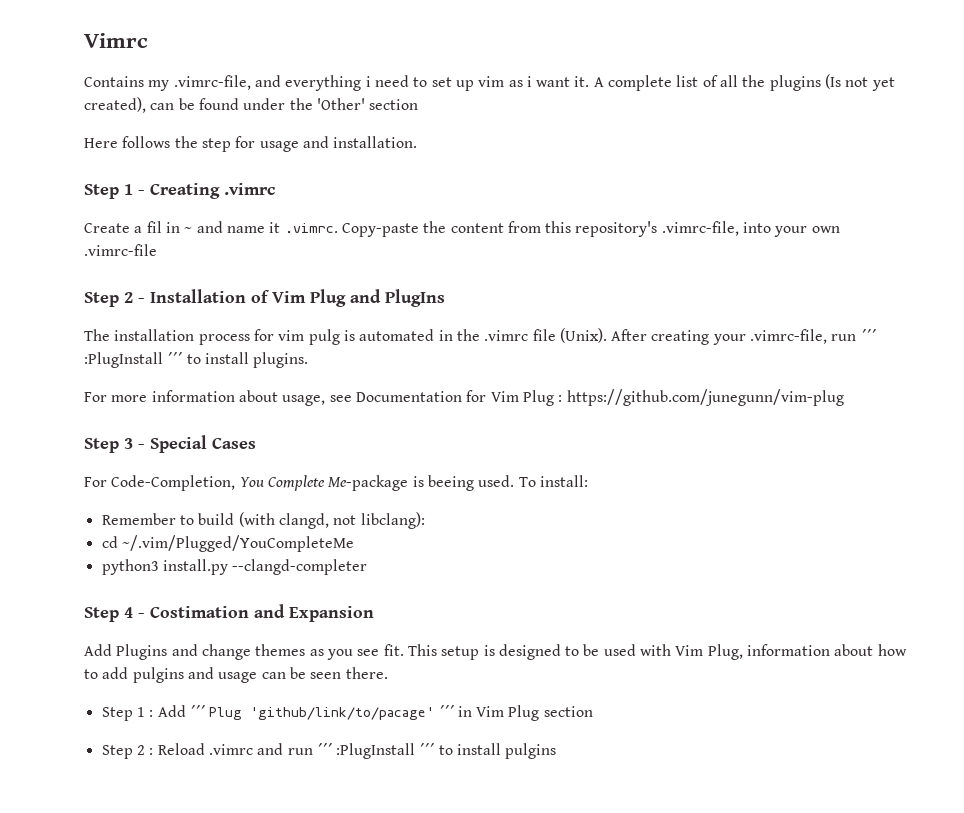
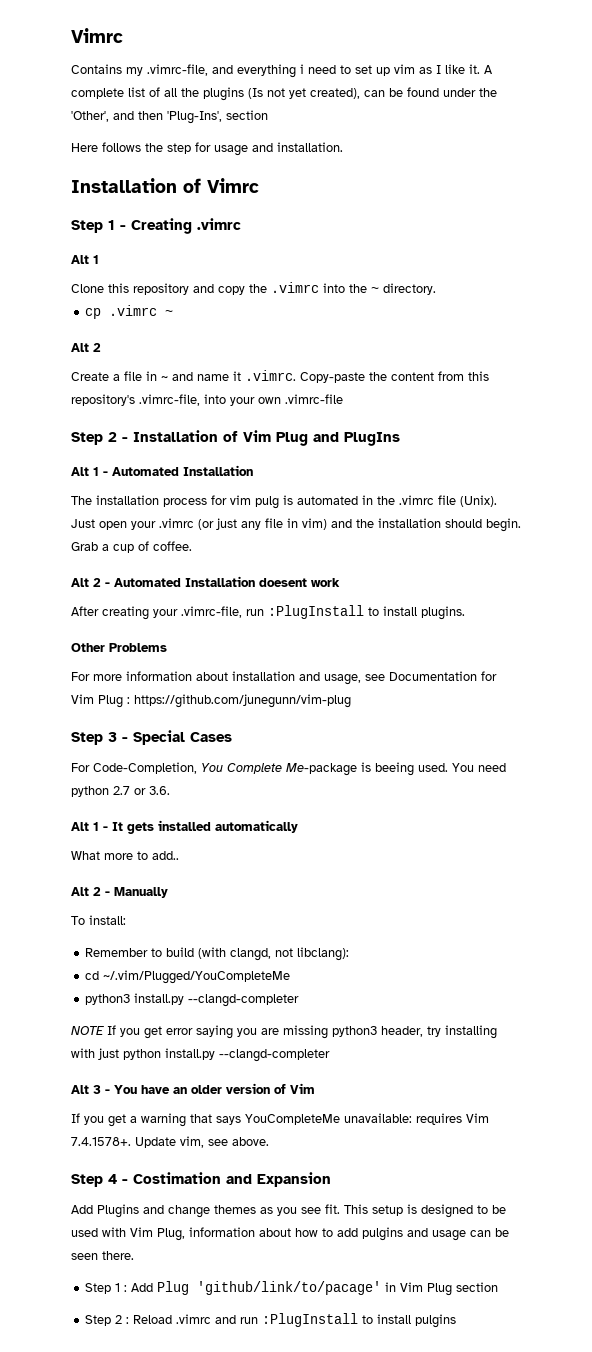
[526,76,571,87] i want -> [436,64,465,74] I like
[316,98,365,110] 'Other' -> [71,111,222,124] 'Other', and then 'Plug-Ins',
(418, 142) none -> [71,178,259,193] // Installation of Vimrc
(275, 189) none -> [71,255,99,264] [71,282,436,295] [85,305,174,319] [71,343,101,352] // Alt 1 // Clone this repository and copy the .vimrc into the ~ directory. // cp .vimrc ~ // Alt 2
[146,221,162,233] fil -> [124,371,142,381] file
(445, 298) none -> [71,465,253,476] // Alt 1 - Automated Installation
(607, 335) none -> [71,518,521,532] [71,541,192,553] [71,576,340,587] Just open your .vimrc (or just any file in vim) and the installation should begin. Grab a cup of coffee. // Alt 2 - Automated Installation doesent work //
[860,329,876,341] [84,352,183,368] ´´´ :PlugInstall ´´´ -> [268,605,364,619] :PlugInstall
(309, 360) none -> [71,643,167,652] // Other Problems
(278, 396) none -> [232,671,320,681] installation and
(515, 481) none -> [452,763,506,772] [71,786,170,797] [71,820,298,834] [71,851,179,860] [71,887,168,898] You need python 2.7 or 3.6. // Alt 1 - It gets installed automatically // What more to add.. // Alt 2 - Manually //
(368, 567) none -> [71,1025,497,1039] [71,1048,330,1062] [71,1083,315,1094] [71,1113,489,1127] [71,1136,269,1148] // NOTE If you get error saying you are missing python3 header, try installing with just python install.py --clangd-completer // Alt 3 - You have an older version of Vim // If you get a warning that says YouCompleteMe unavailable: requires Vim 7.4.1578+. Update vim, see above.
[189,705,205,717] ´´´ -> (154, 1287) none
[438,705,454,717] ´´´ -> (382, 1288) none
[316,743,435,759] ´´´ :PlugInstall ´´´ -> [262,1313,359,1327] :PlugInstall

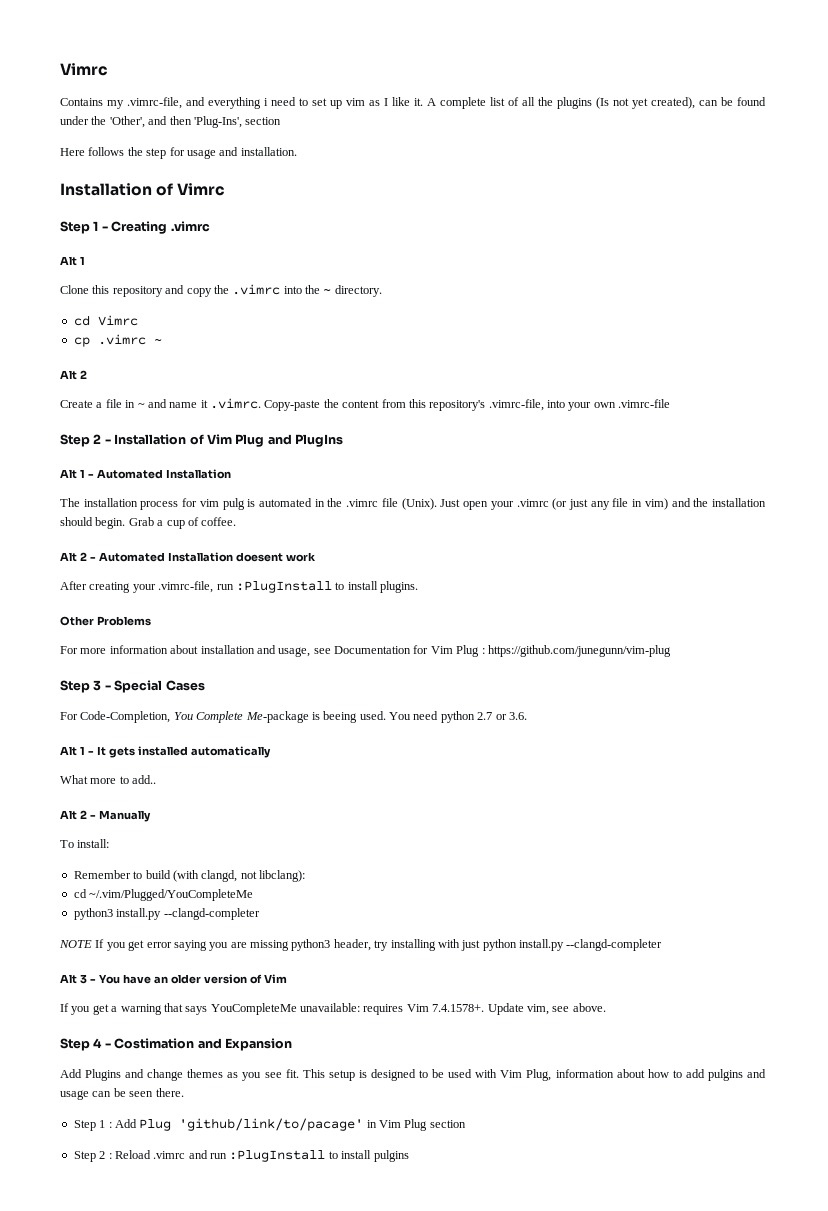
(436, 289) none -> [73,315,138,326] // cd Vimrc

